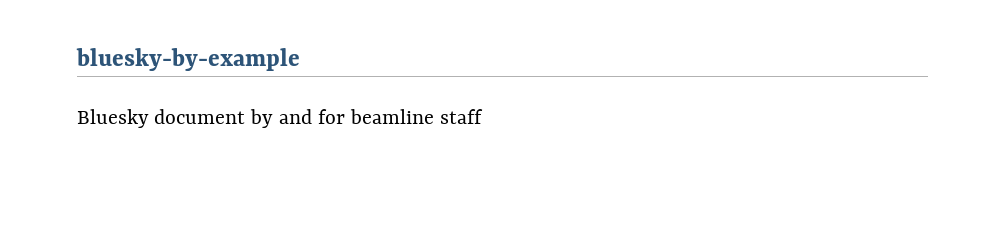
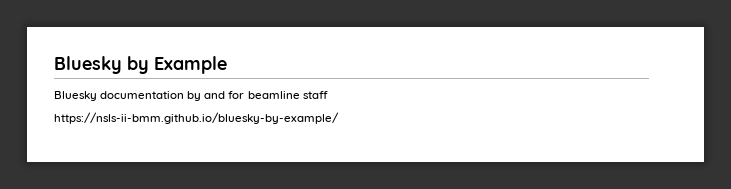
[76,48,300,71] [77,109,246,128] bluesky-by-example // Bluesky document -> [54,56,227,74] [54,91,185,101] Bluesky by Example // Bluesky documentation
(484, 116) none -> [54,112,339,124] // https://nsls-ii-bmm.github.io/bluesky-by-example/

